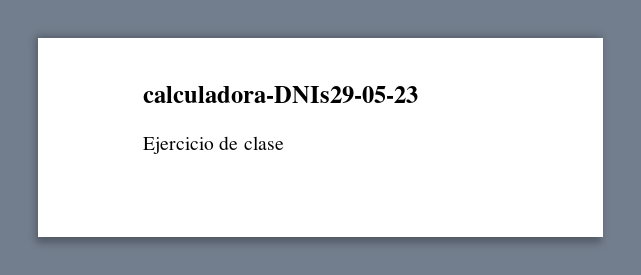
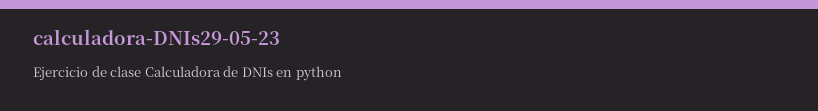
(284, 143) none -> [144,66,342,81] Calculadora de DNIs en python

